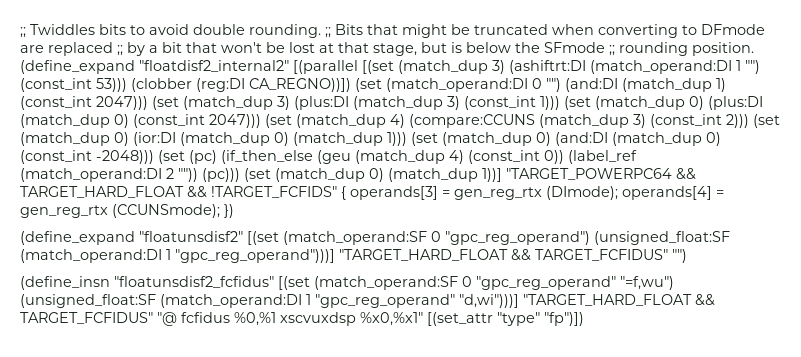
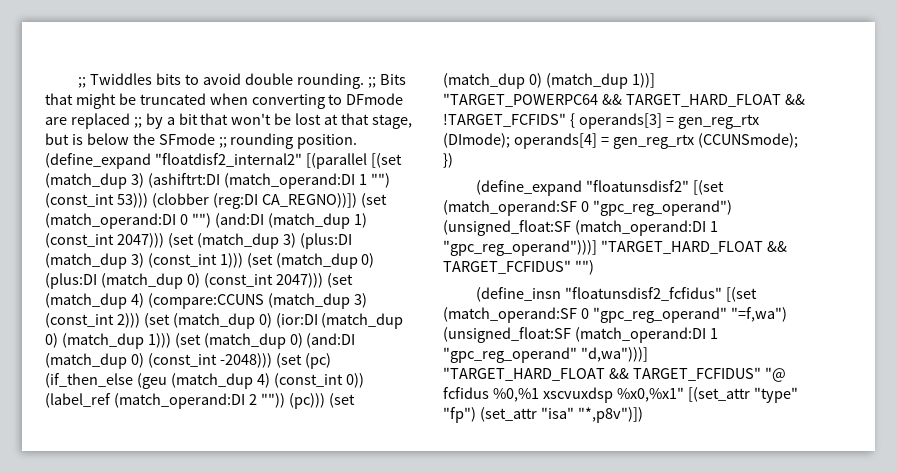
[620,276,674,290] "=f,wu") -> [730,307,787,322] "=f,wa")
[459,294,519,308] "d,wi")))] -> [580,347,648,362] "d,wa")))]
[544,312,584,326] "fp")]) -> [443,407,643,423] "fp") (set_attr "isa" "*,p8v")])

